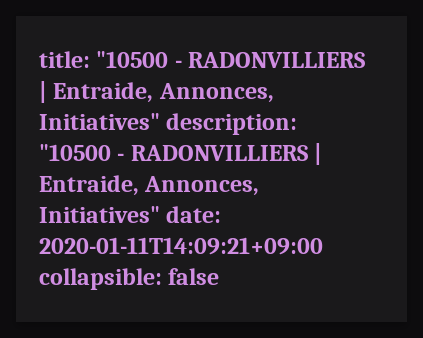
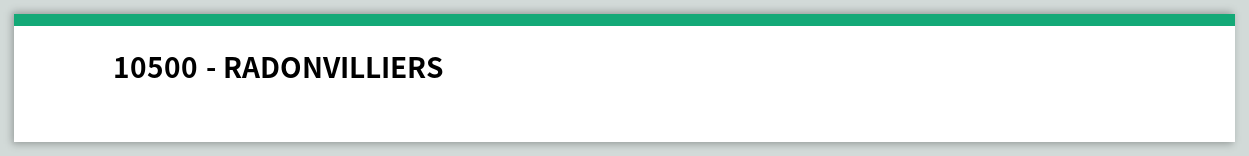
[39,51,366,68] [39,81,274,103] [39,113,298,135] [39,143,323,165] [39,175,260,196] [39,206,222,223] [39,237,323,255] [39,268,220,290] title: "10500 - RADONVILLIERS | Entraide, Annonces, Initiatives" description: "10500 - RADONVILLIERS | Entraide, Annonces, Initiatives" date: 2020-01-11T14:09:21+09:00 collapsible: false -> [113,57,444,78] 10500 - RADONVILLIERS

